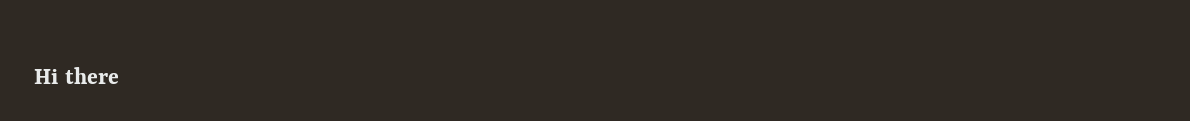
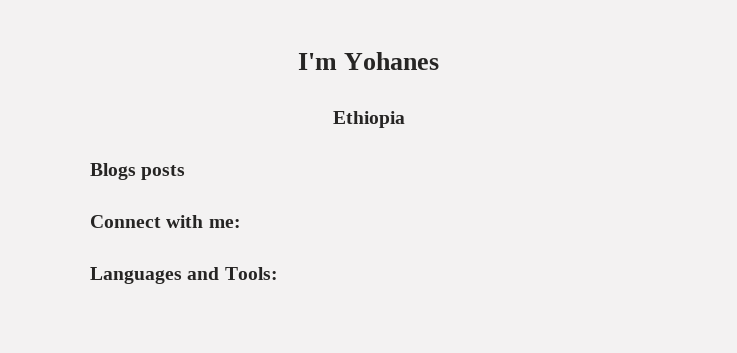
[34,67,119,84] Hi there -> [297,52,440,70] [332,111,405,128] [90,163,186,180] [90,215,241,228] [90,267,278,284] I'm Yohanes // Ethiopia // Blogs posts // Connect with me: // Languages and Tools:

